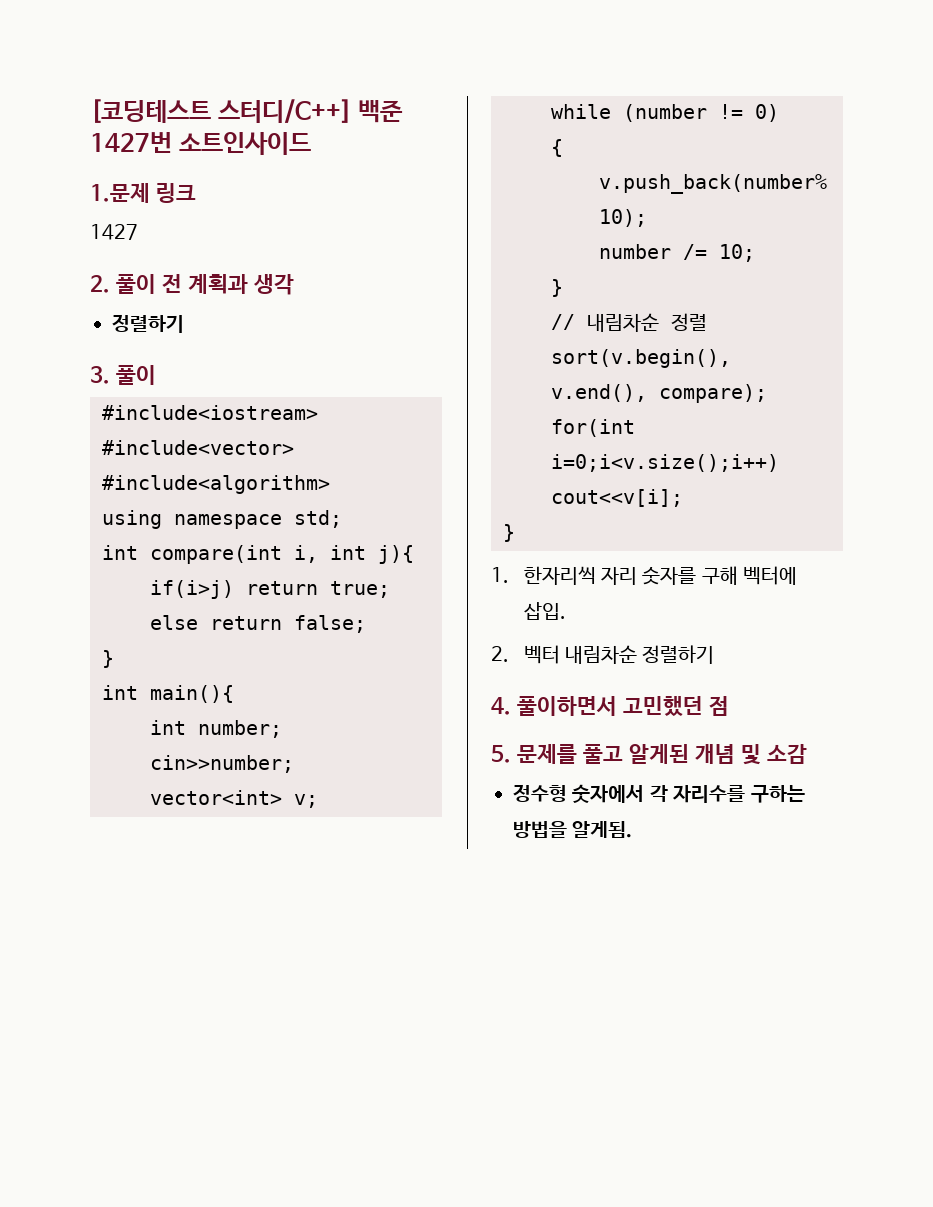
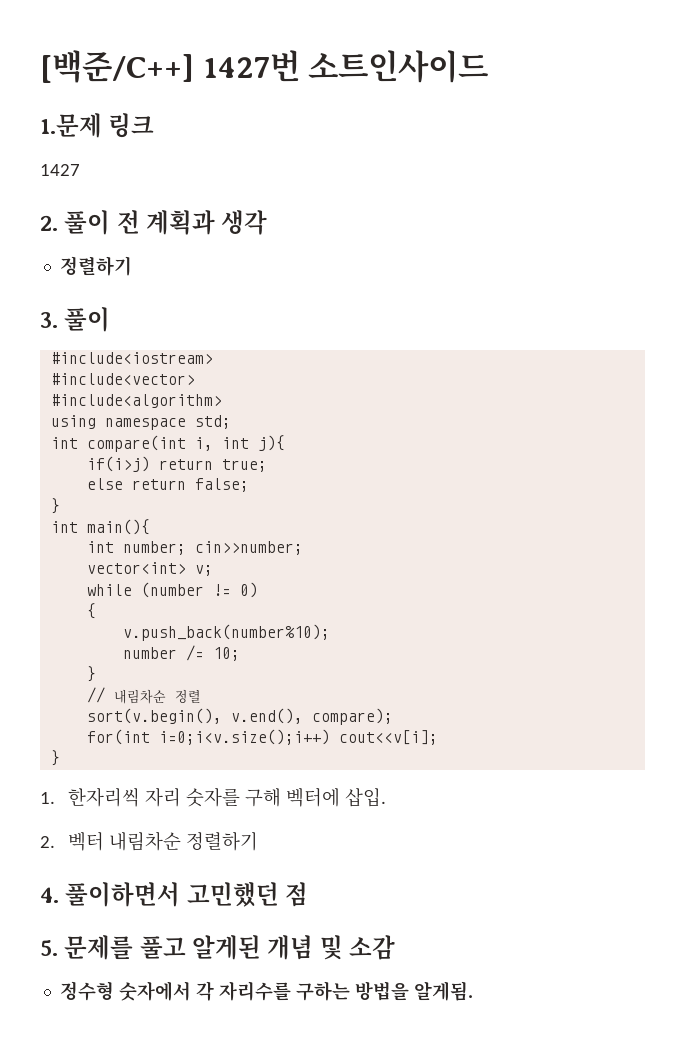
[90,99,404,123] [코딩테스트 스터디/C++] 백준 -> [40,50,194,83] [백준/C++]

